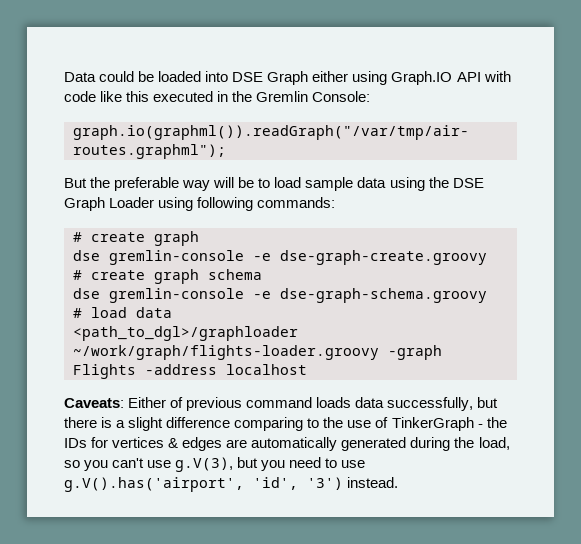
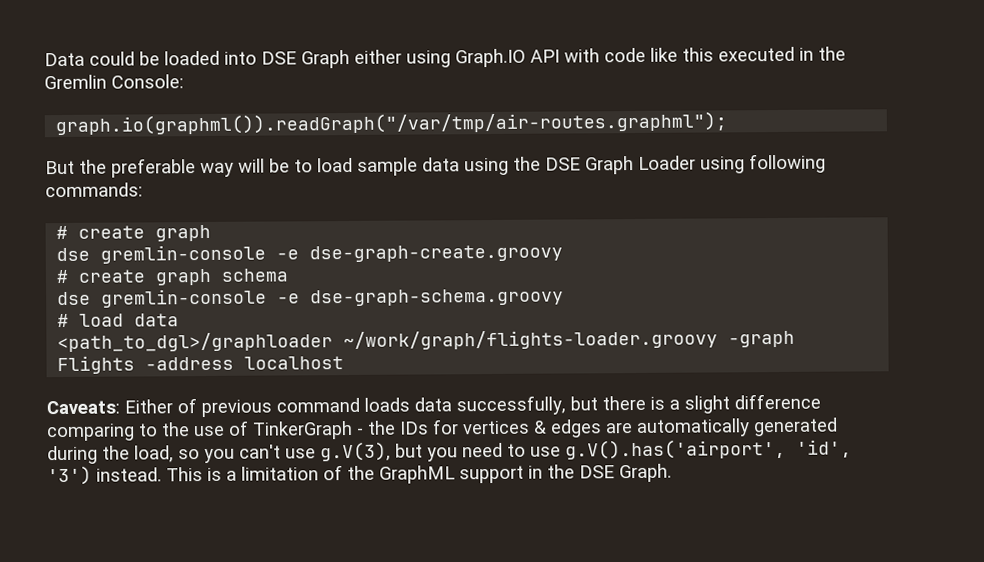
(399, 482) none -> [166,463,672,484] This is a limitation of the GraphML support in the DSE Graph.

